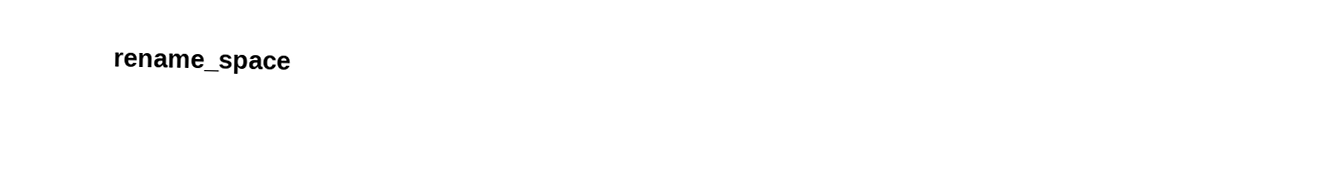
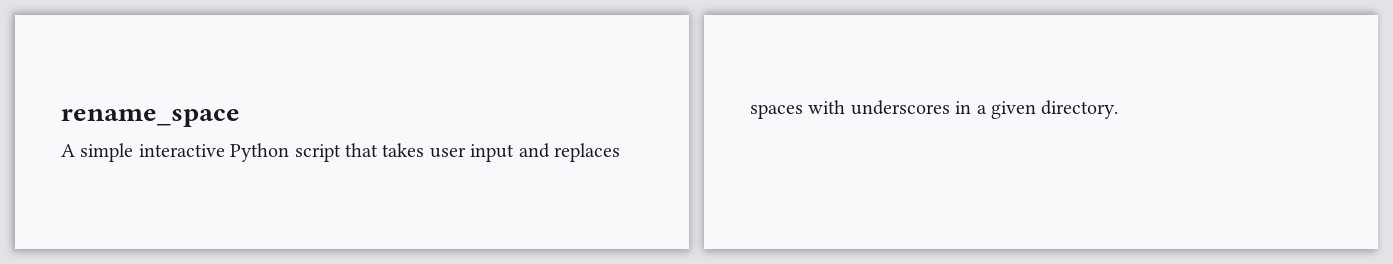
(291, 63) none -> [61,143,620,162] [750,100,1119,119] // A simple interactive Python script that takes user input and replaces spaces with underscores in a given directory.

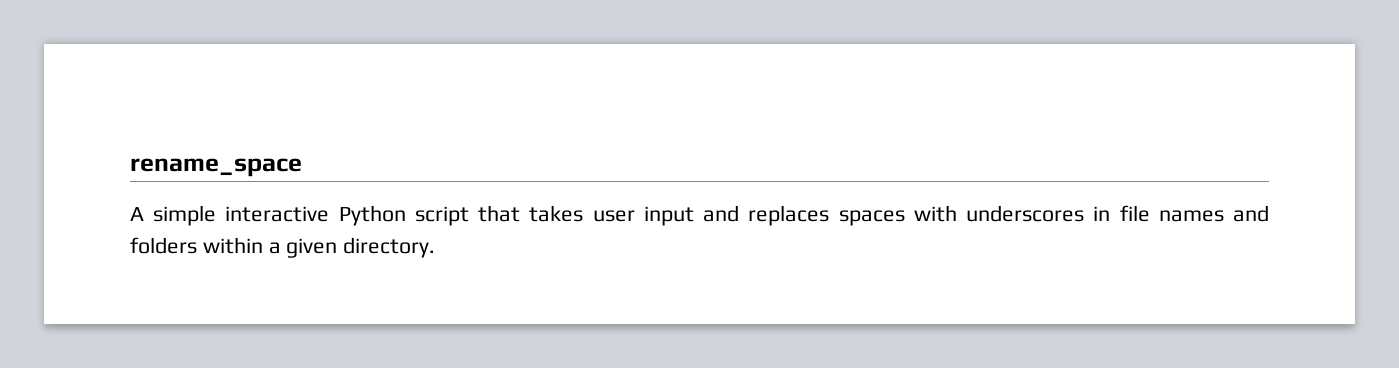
(972, 107) none -> [1119,205,1270,222] [130,237,263,254] file names and folders within

